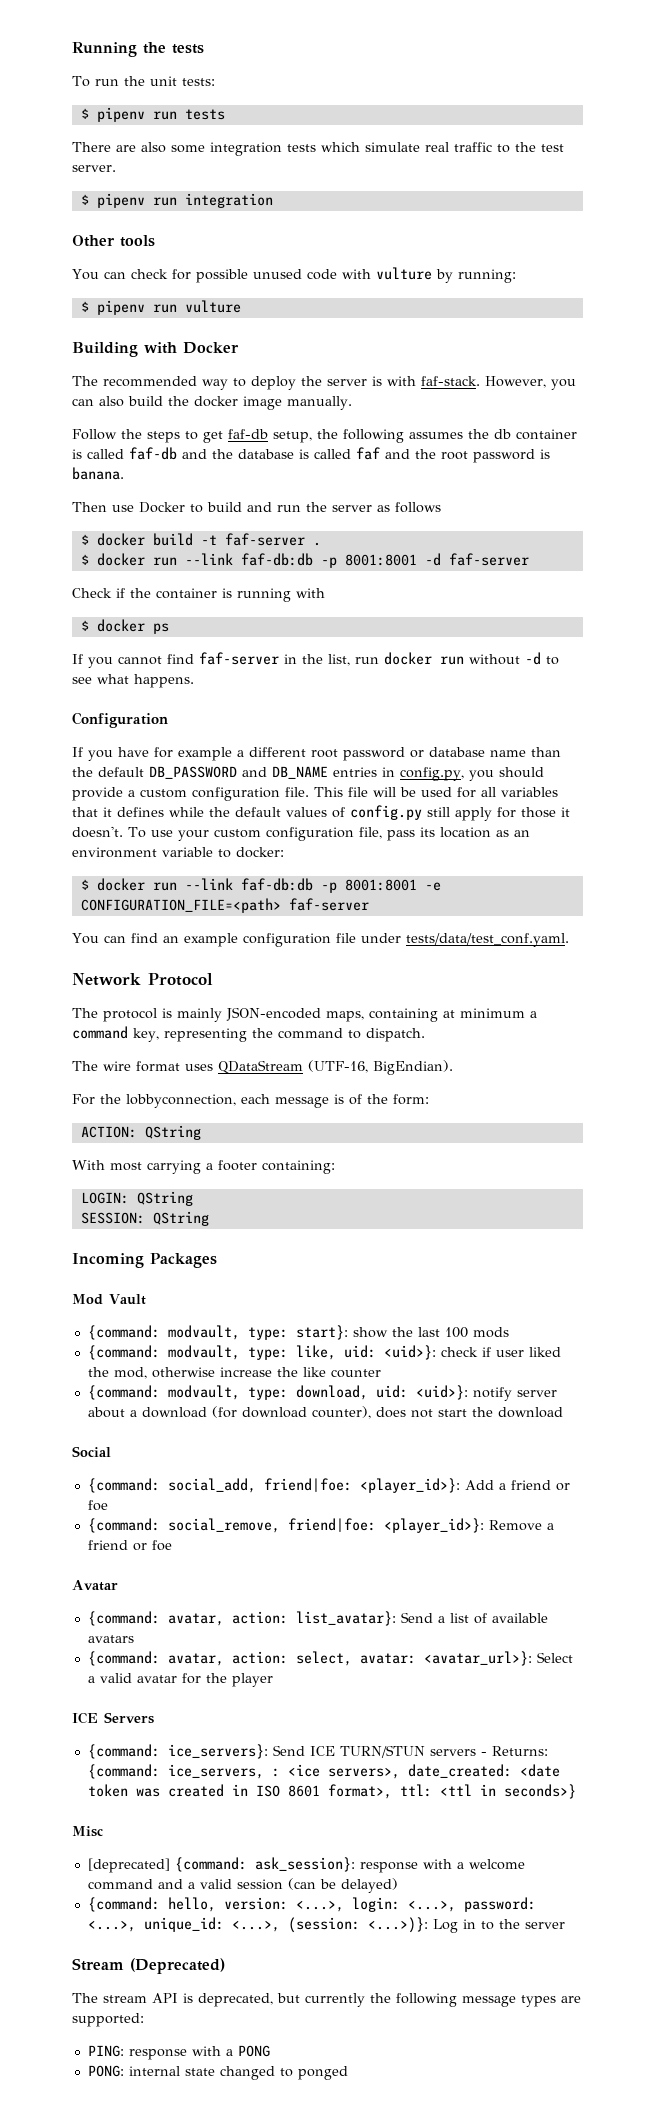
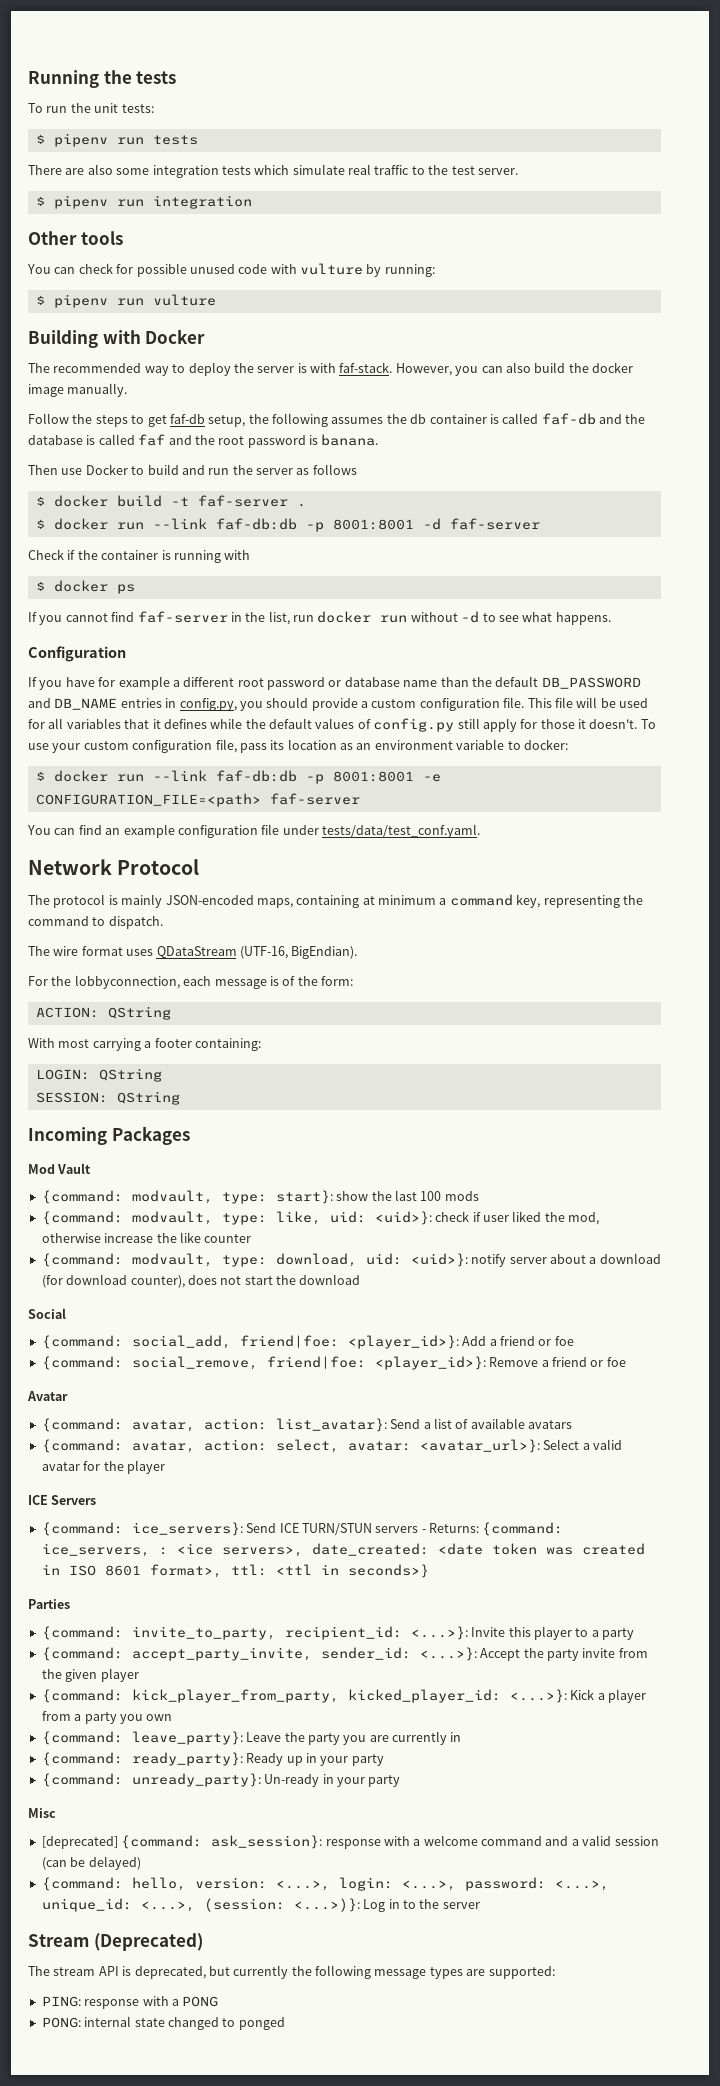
(576, 1791) none -> [28,1599,70,1609] [41,1626,634,1640] [41,1647,648,1661] [41,1668,139,1682] [41,1689,646,1703] [41,1711,173,1724] [41,1731,462,1745] [41,1752,384,1766] [41,1773,401,1787] // Parties // {command: invite_to_party, recipient_id: <...>}: Invite this player to a party // {command: accept_party_invite, sender_id: <...>}: Accept the party invite from the given player // {command: kick_player_from_party, kicked_player_id: <...>}: Kick a player from a party you own // {command: leave_party}: Leave the party you are currently in // {command: ready_party}: Ready up in your party // {command: unready_party}: Un-ready in your party

